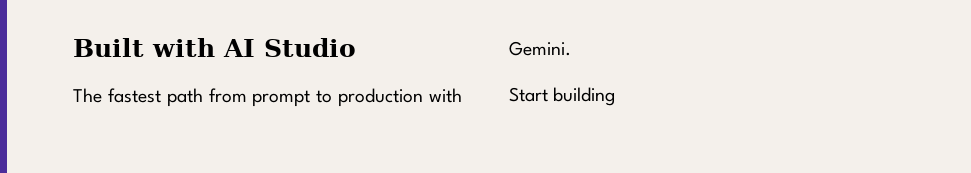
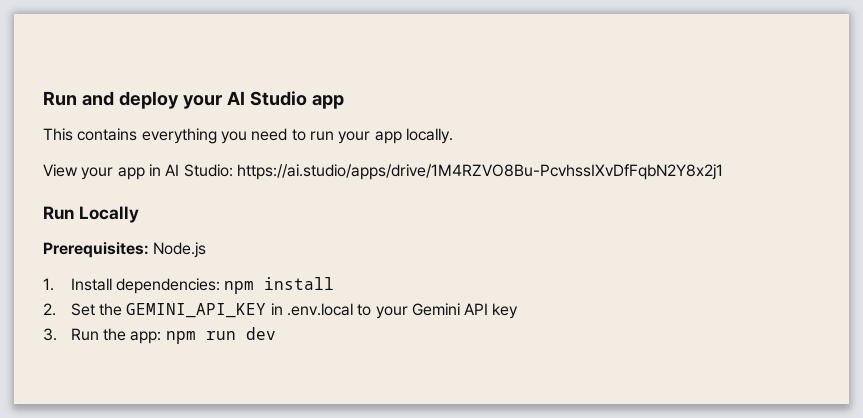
[73,38,356,57] [73,88,462,107] [509,41,571,56] [509,87,616,106] Built with AI Studio // The fastest path from prompt to production with Gemini. // Start building -> [43,91,344,109] [43,128,453,144] [43,164,723,180] [43,206,139,223] [43,242,207,258] [43,277,335,294] [43,303,519,319] [43,327,276,344] Run and deploy your AI Studio app // This contains everything you need to run your app locally. // View your app in AI Studio: https://ai.studio/apps/drive/1M4RZVO8Bu-PcvhssIXvDfFqbN2Y8x2j1 // Run Locally // Prerequisites: Node.js // 1. Install dependencies: npm install // 2. Set the GEMINI_API_KEY in .env.local to your Gemini API key // 3. Run the app: npm run dev

